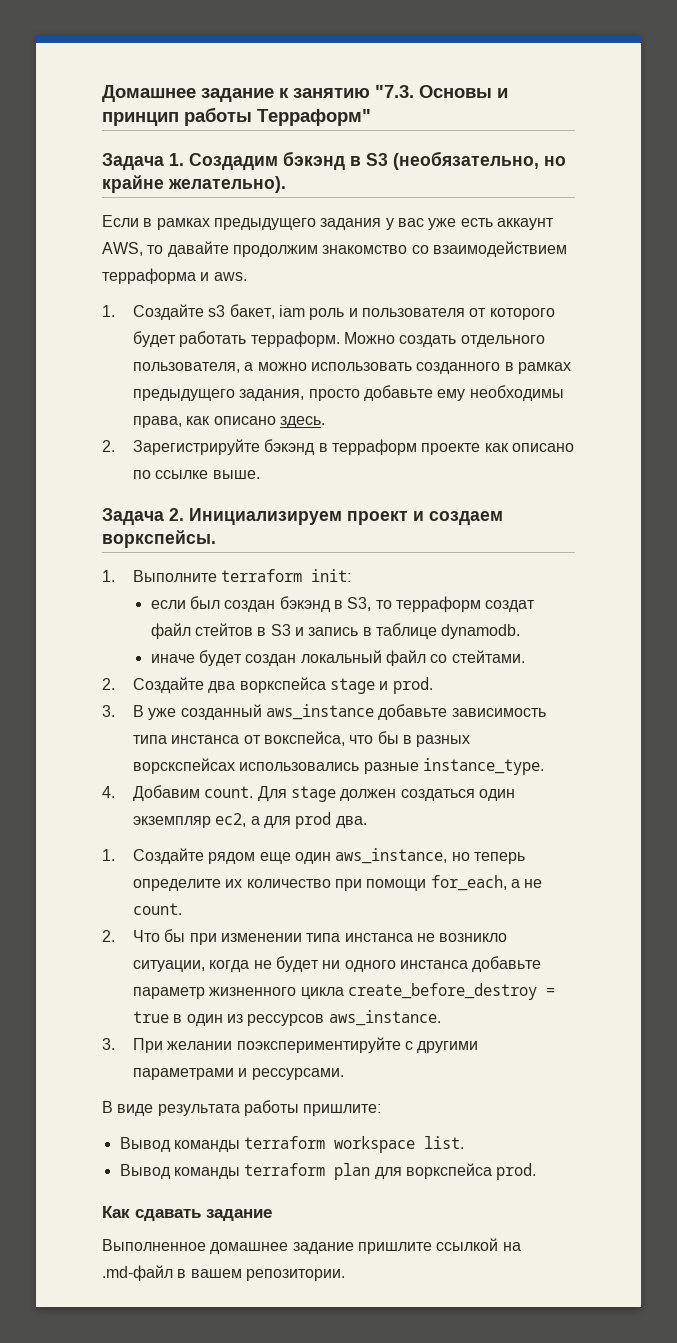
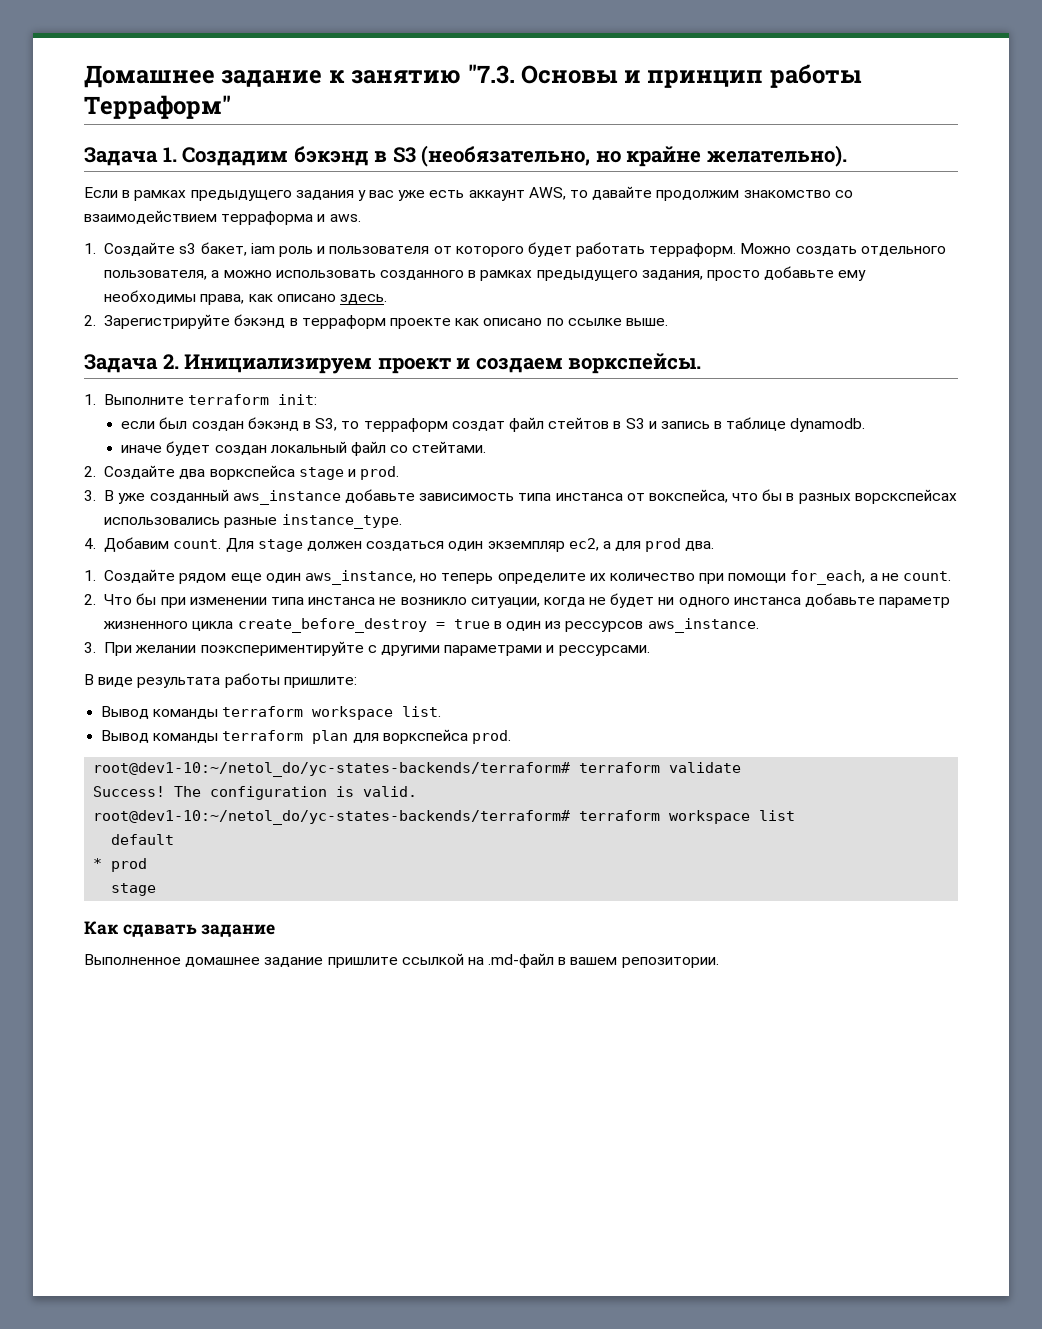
(537, 1171) none -> [93,762,742,777] [93,786,418,800] [93,810,796,825] [111,834,175,845] [93,858,148,872] [111,883,157,896] // root@dev1-10:~/netol_do/yc-states-backends/terraform# terraform validate // Success! The configuration is valid. // root@dev1-10:~/netol_do/yc-states-backends/terraform# terraform workspace list // default // * prod // stage

